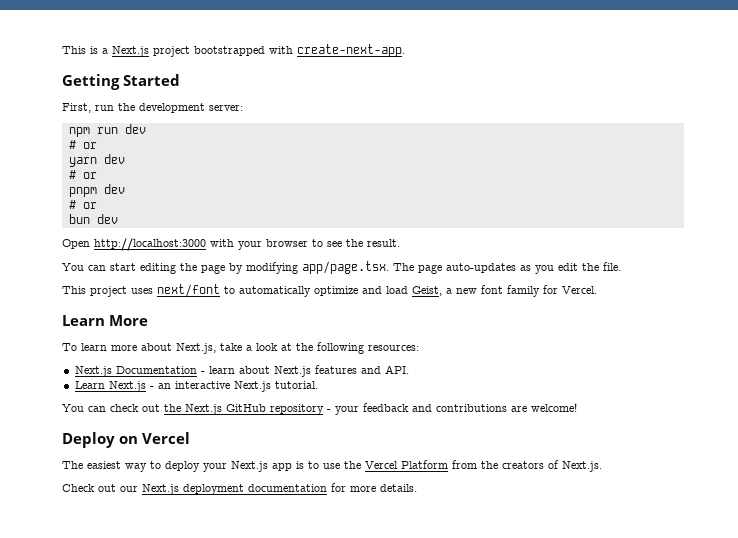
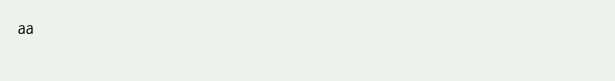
[62,44,405,57] [62,74,181,90] [62,103,243,113] [68,124,146,137] [68,140,97,149] [68,154,125,167] [68,170,97,179] [68,184,125,197] [68,200,97,209] [68,214,118,224] [62,238,400,251] [62,261,621,274] [62,284,597,297] [62,315,149,326] [62,342,419,354] [74,365,409,377] [74,381,318,392] [62,403,577,415] [62,432,191,448] [62,460,602,472] [62,483,417,495] This is a Next.js project bootstrapped with create-next-app. // Getting Started // First, run the development server: // npm run dev // # or // yarn dev // # or // pnpm dev // # or // bun dev // Open http://localhost:3000 with your browser to see the result. // You can start editing the page by modifying app/page.tsx. The page auto-updates as you edit the file. // This project uses next/font to automatically optimize and load Geist, a new font family for Vercel. // Learn More // To learn more about Next.js, take a look at the following resources: // Next.js Documentation - learn about Next.js features and API. // Learn Next.js - an interactive Next.js tutorial. // You can check out the Next.js GitHub repository - your feedback and contributions are welcome! // Deploy on Vercel // The easiest way to deploy your Next.js app is to use the Vercel Platform from the creators of Next.js. // Check out our Next.js deployment documentation for more details. -> [18,25,34,35] aa

